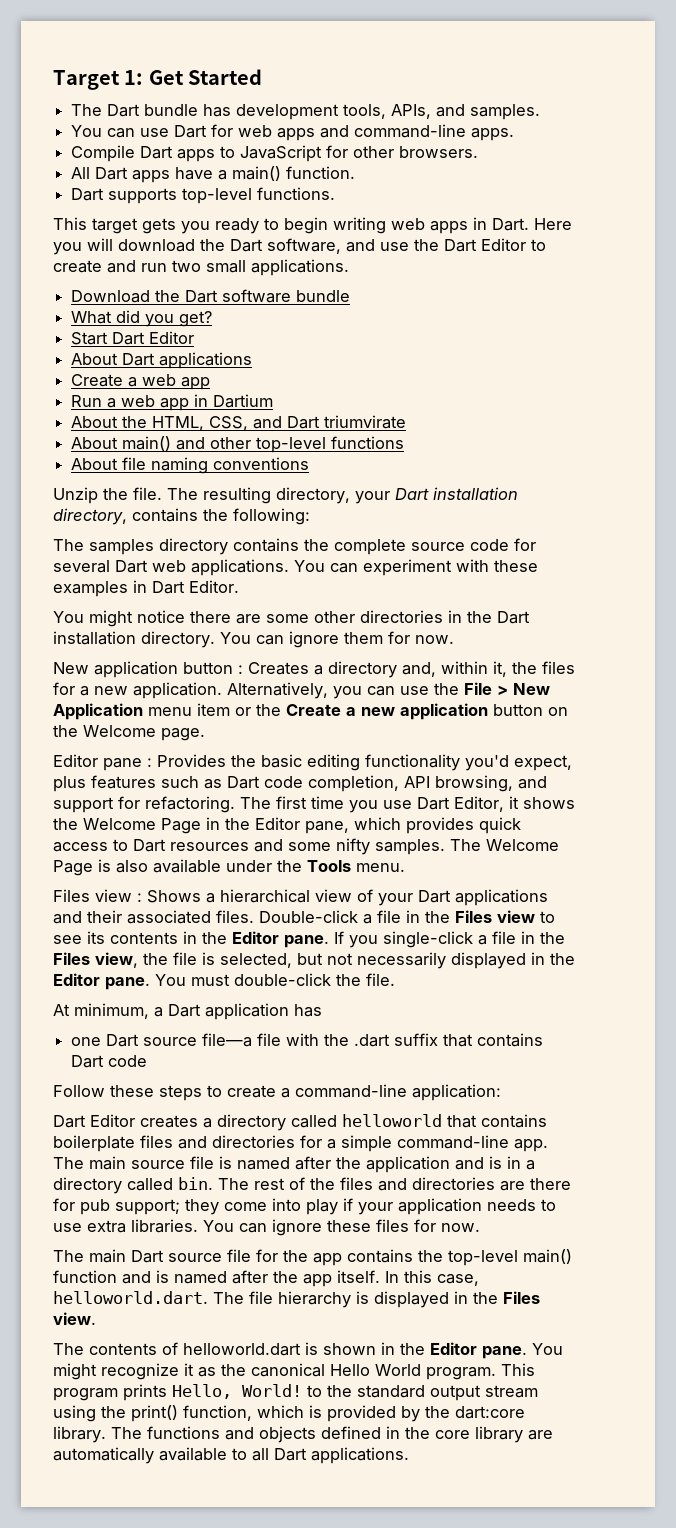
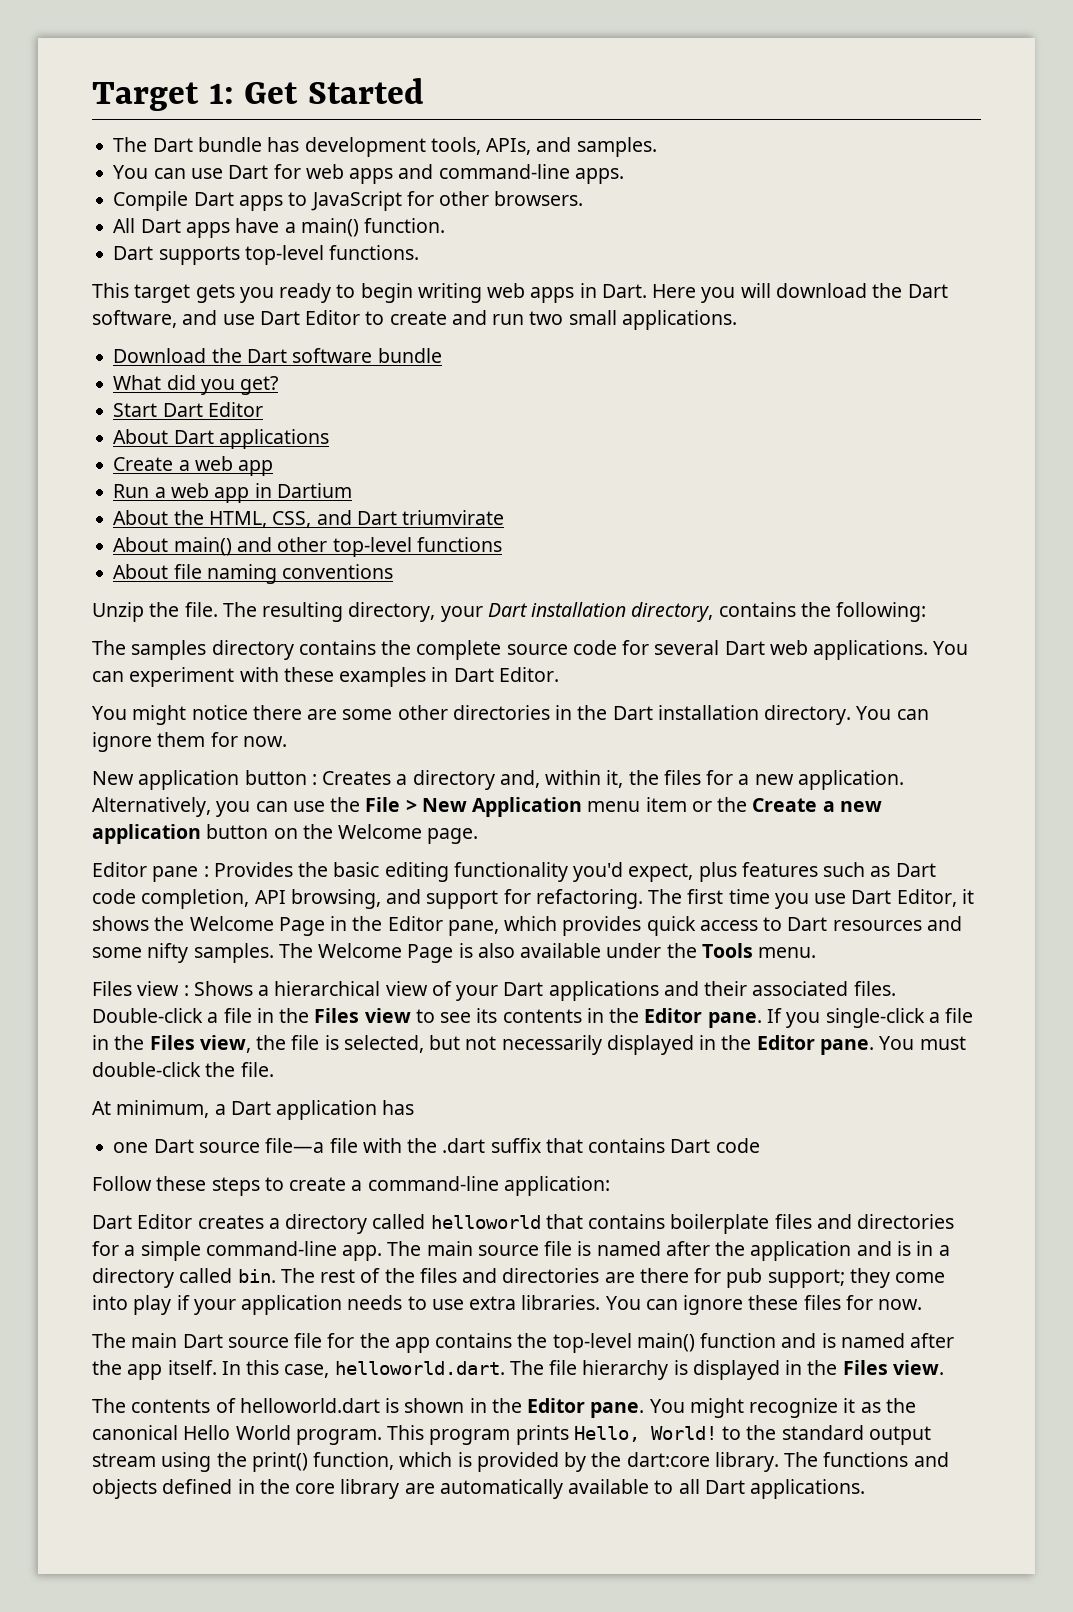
[414,239,439,251] the -> (255, 319) none

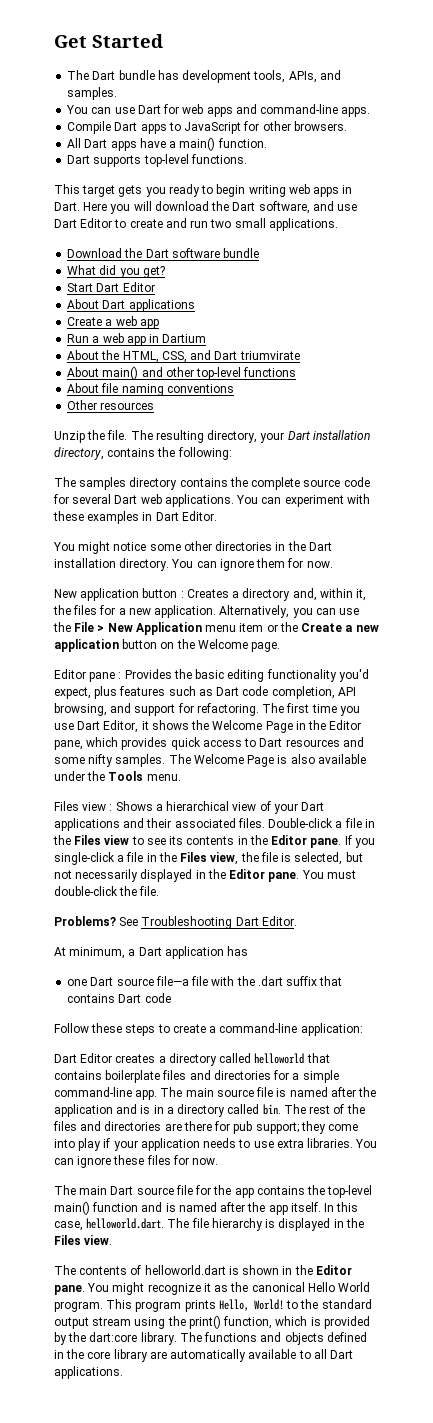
[92,82,234,111] Target 1: -> (54, 41) none
(394, 571) none -> [67,400,155,410] // Other resources
[252,705,338,720] there are -> (147, 546) none
(274, 1069) none -> [54,916,297,929] // Problems? See Troubleshooting Dart Editor.

